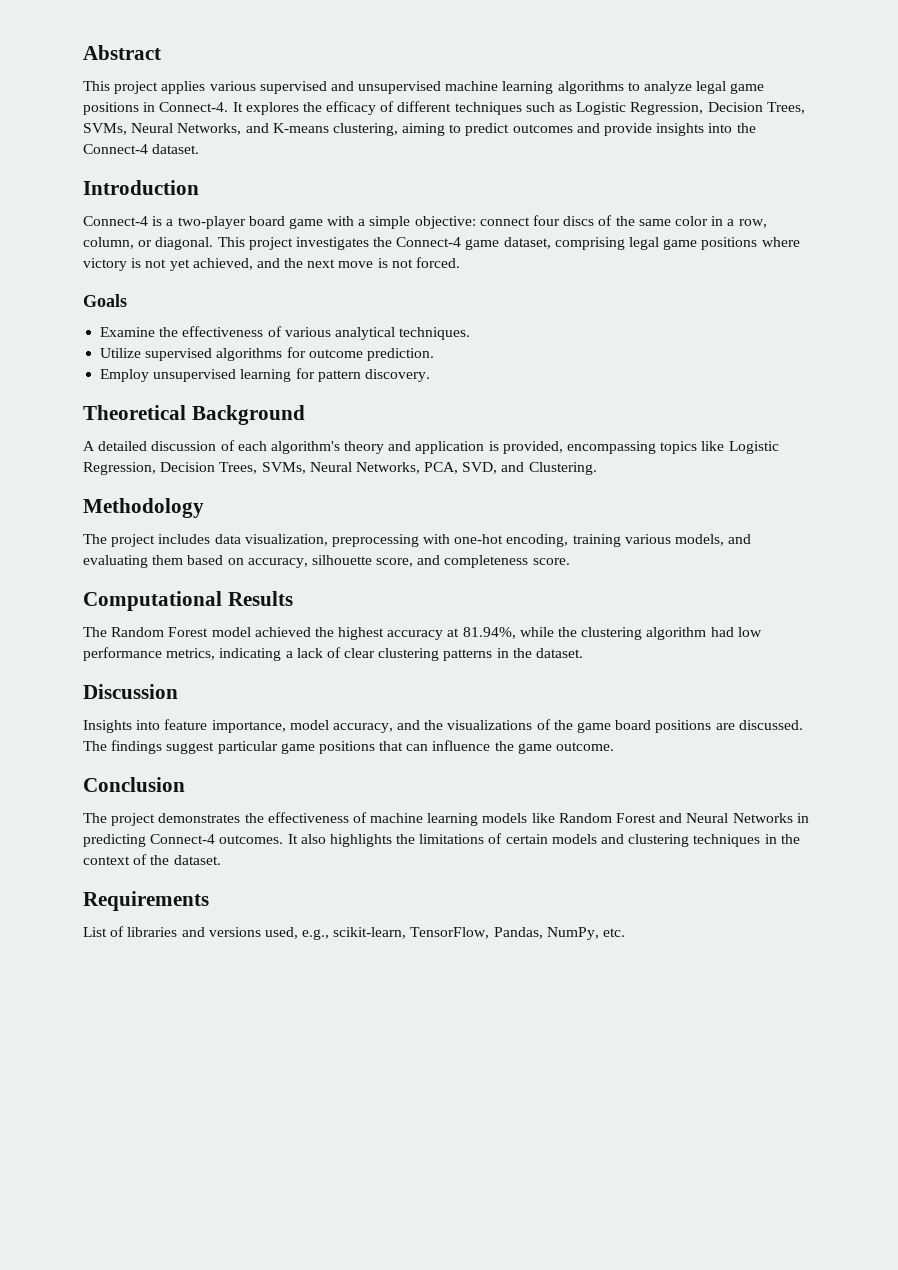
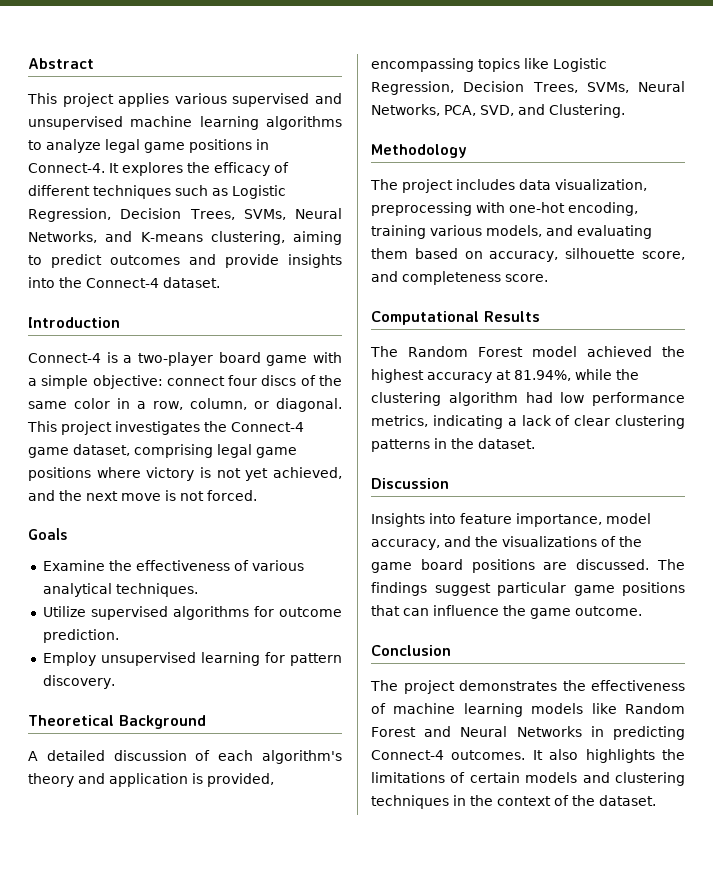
[83,891,209,911] [83,926,626,940] // Requirements // List of libraries and versions used, e.g., scikit-learn, TensorFlow, Pandas, NumPy, etc. -> (656, 800) none

